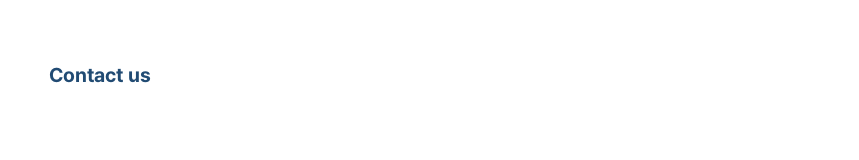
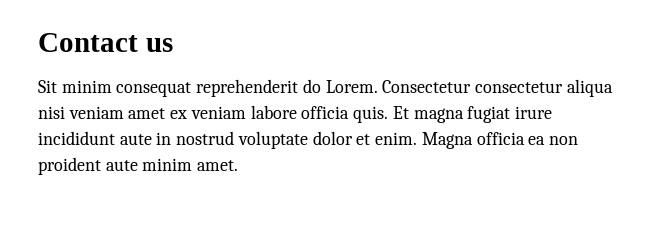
(152, 77) none -> [38,79,613,97] [38,105,552,123] [38,131,578,149] [38,157,239,175] // Sit minim consequat reprehenderit do Lorem. Consectetur consectetur aliqua nisi veniam amet ex veniam labore officia quis. Et magna fugiat irure incididunt aute in nostrud voluptate dolor et enim. Magna officia ea non proident aute minim amet.

